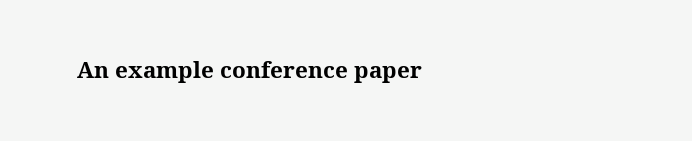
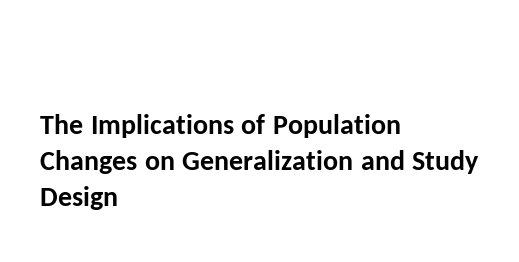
[77,61,423,83] An example conference paper -> [40,114,401,138] [40,150,480,174] [40,186,118,210] The Implications of Population Changes on Generalization and Study Design

